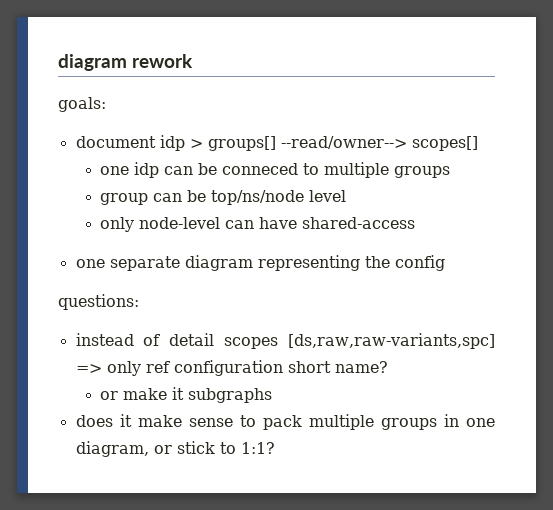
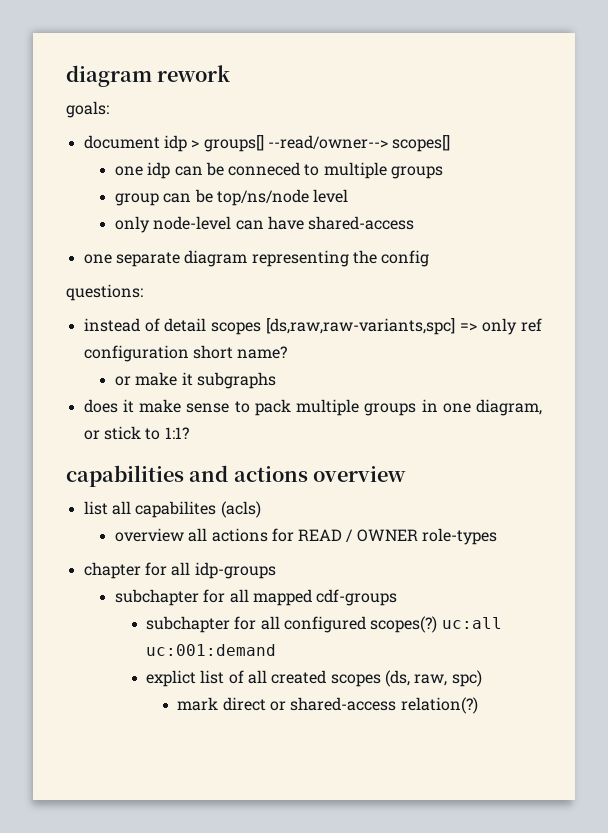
(275, 448) none -> [66,465,407,487] [83,501,261,518] [114,528,498,545] [83,562,276,579] [114,589,398,606] [146,616,502,633] [146,644,277,656] [146,670,482,687] [177,697,478,714] // capabilities and actions overview // list all capabilites (acls) // overview all actions for READ / OWNER role-types // chapter for all idp-groups // subchapter for all mapped cdf-groups // subchapter for all configured scopes(?) uc:all uc:001:demand // explict list of all created scopes (ds, raw, spc) // mark direct or shared-access relation(?)

